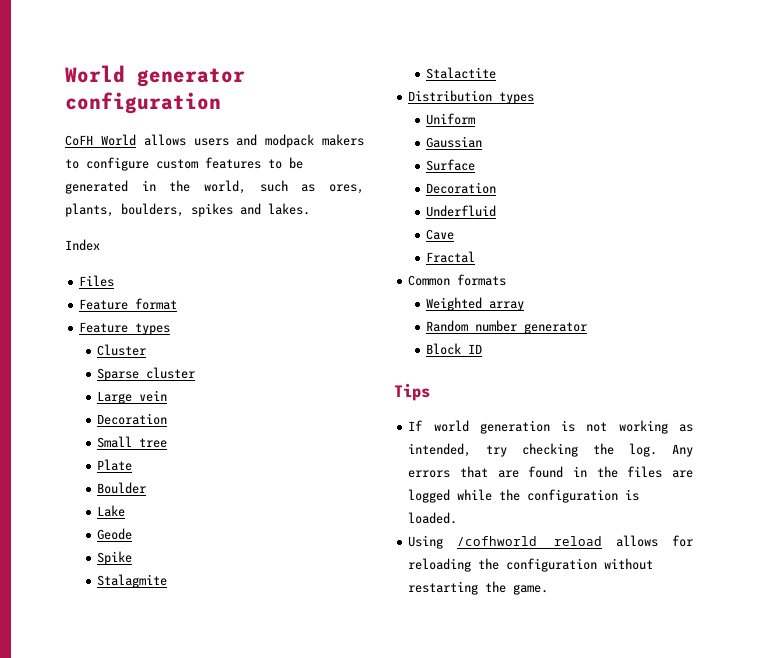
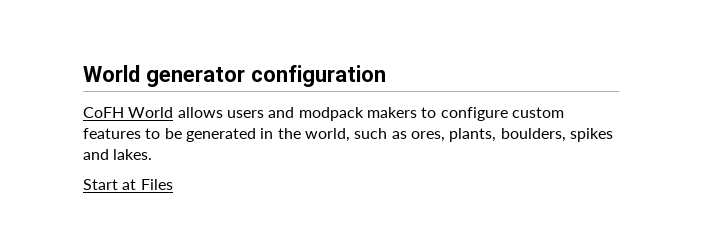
[65,239,100,251] Index // -> [83,179,137,190] Start at
[79,298,178,310] [79,322,171,335] [97,344,147,356] [97,367,196,381] [97,390,168,404] [97,413,168,425] [97,436,168,448] [97,459,133,471] [97,482,147,494] [97,505,126,517] [97,528,133,540] [97,551,133,565] [97,574,168,588] [426,67,497,79] [408,90,535,104] [426,113,476,125] [426,136,483,148] [426,159,476,171] [426,182,497,194] [426,205,497,217] [426,229,455,240] [426,251,476,263] [408,274,507,286] [426,297,525,311] [426,320,588,334] [426,343,483,355] [394,383,430,401] [408,420,693,434] [408,443,693,457] [408,466,693,478] [408,489,640,503] [408,512,458,524] [408,535,693,549] [408,558,654,572] [408,581,549,595] // Feature format // Feature types // Cluster // Sparse cluster // Large vein // Decoration // Small tree // Plate // Boulder // Lake // Geode // Spike // Stalagmite // Stalactite // Distribution types // Uniform // Gaussian // Surface // Decoration // Underfluid // Cave // Fractal // Common formats // Weighted array // Random number generator // Block ID // Tips // If world generation is not working as intended, try checking the log. Any errors that are found in the files are logged while the configuration is loaded. // Using /cofhworld reload allows for reloading the configuration without restarting the game. -> (173, 184) none

